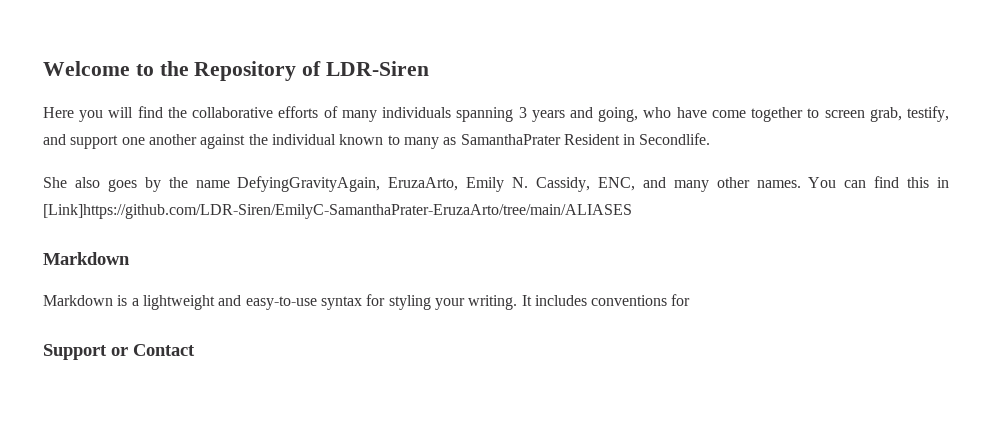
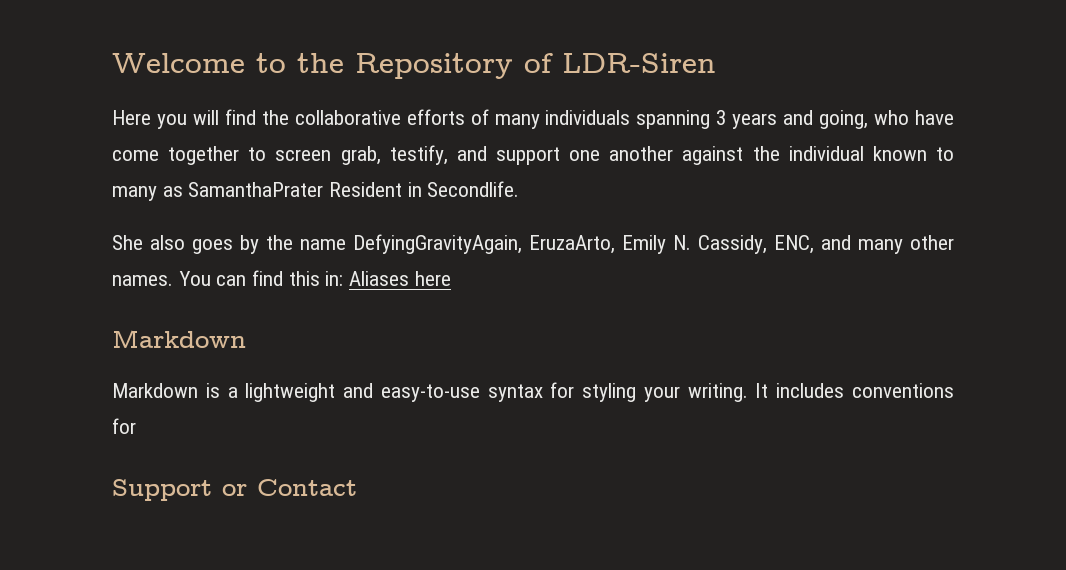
[936,177,949,188] [43,204,632,219] in [Link]https://github.com/LDR-Siren/EmilyC-SamanthaPrater-EruzaArto/tree/main/ALIASES -> [325,271,451,286] in: Aliases here

